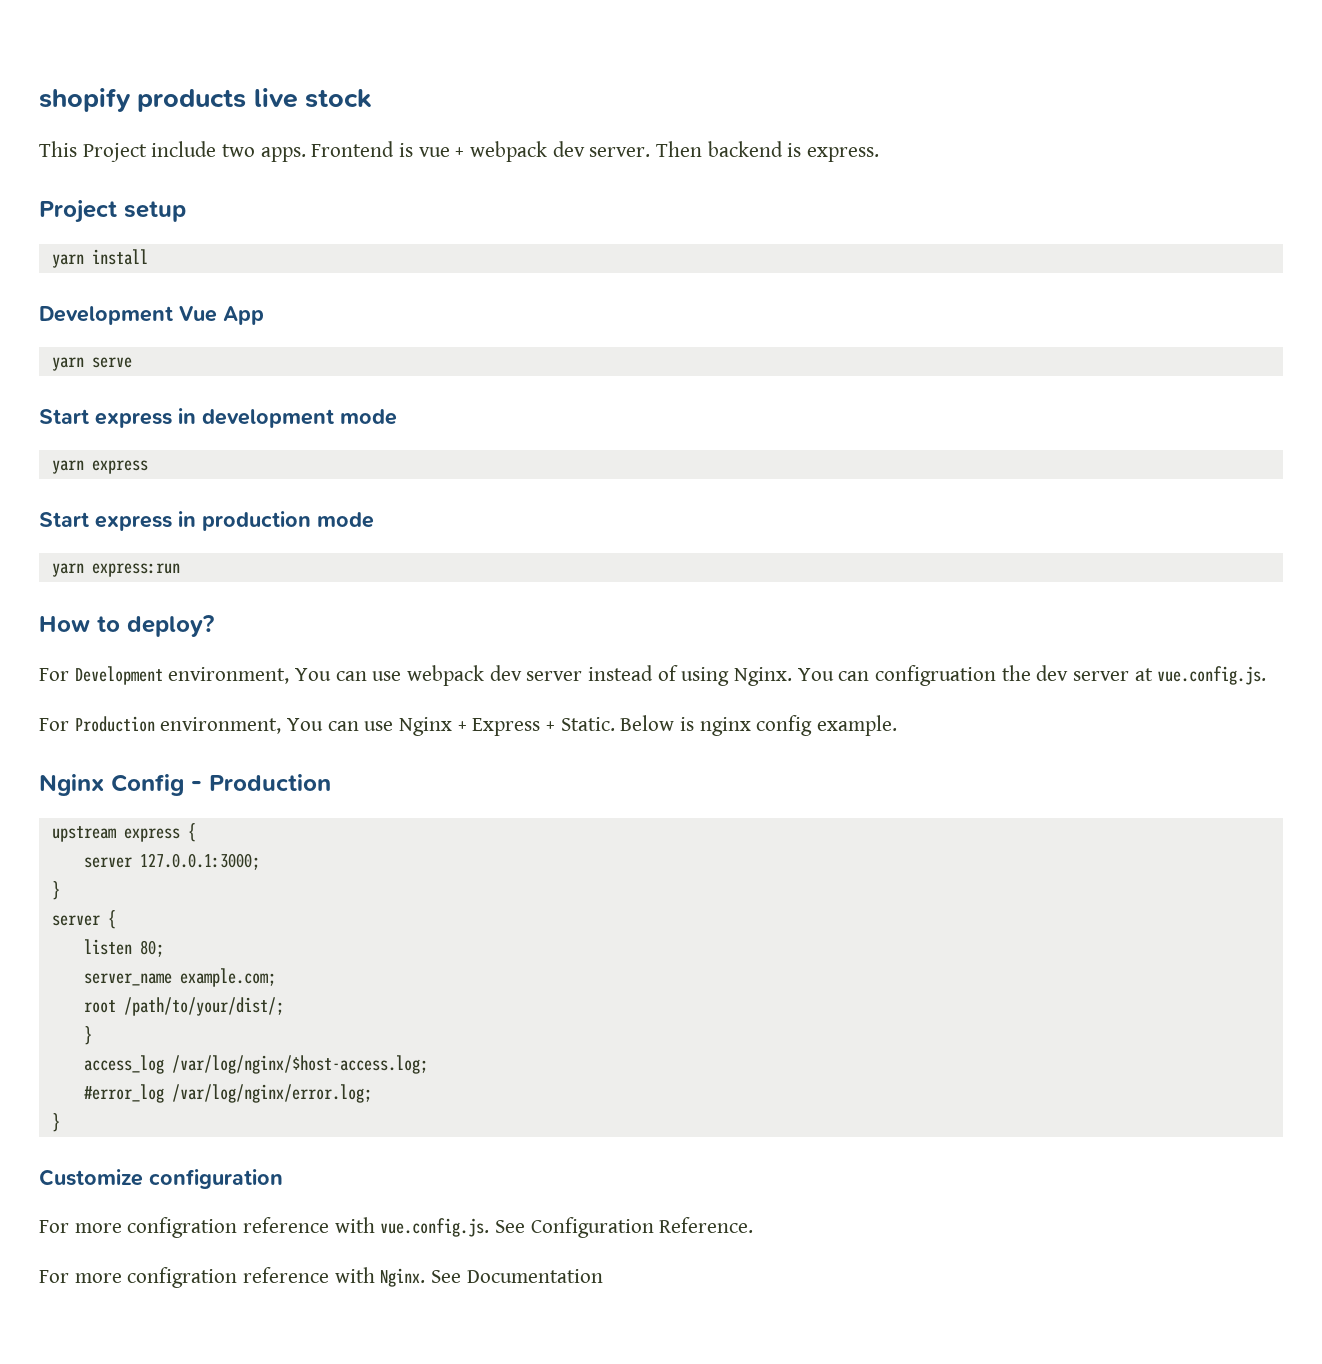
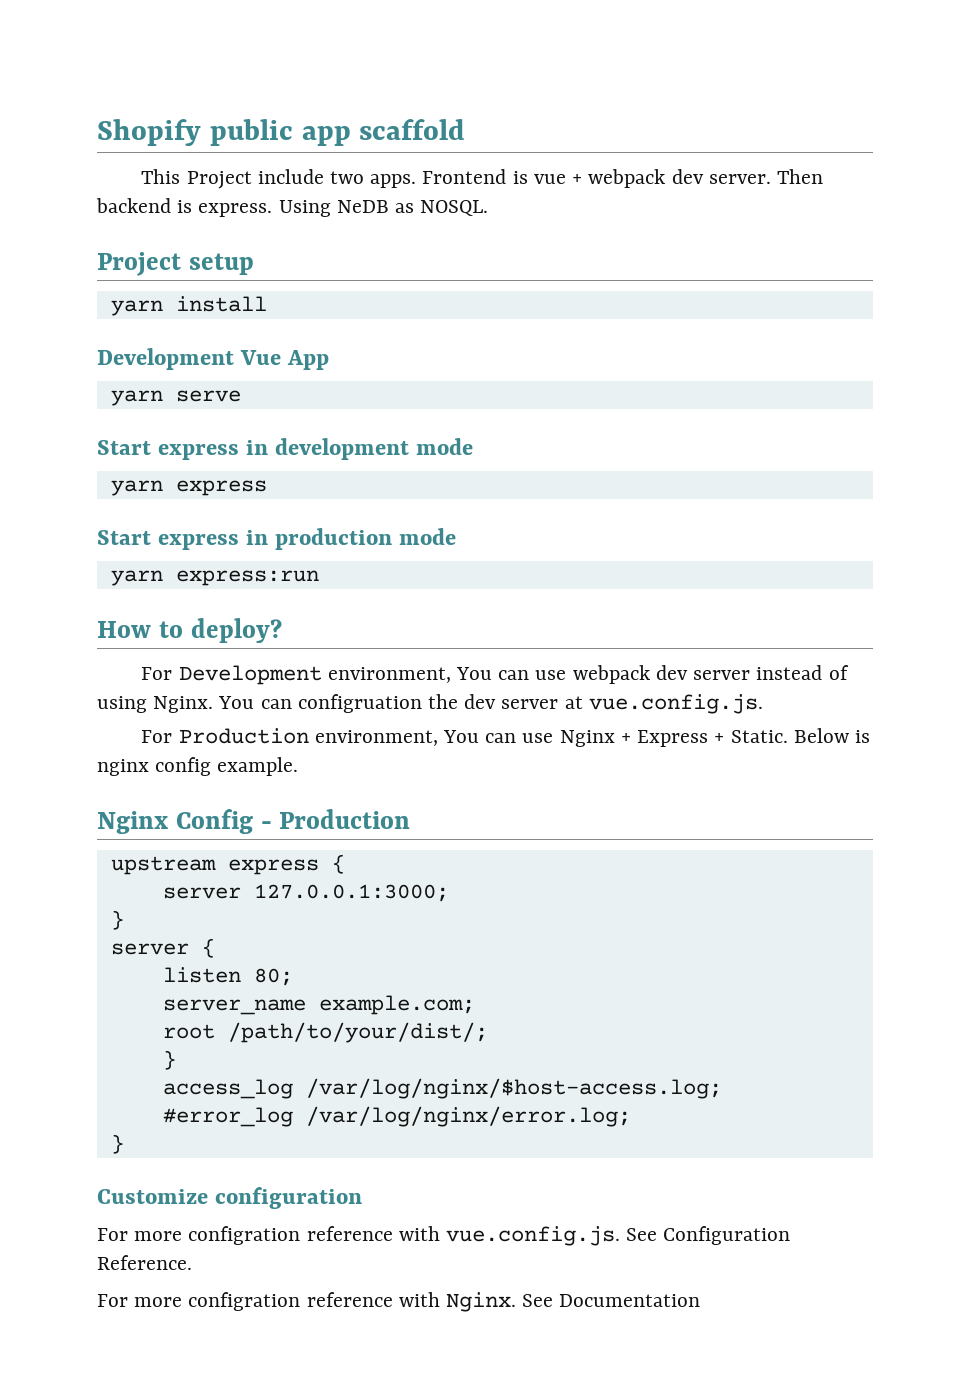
[39,88,372,112] shopify products live stock -> [97,119,466,146] Shopify public app scaffold
(880, 154) none -> [278,200,489,217] Using NeDB as NOSQL.

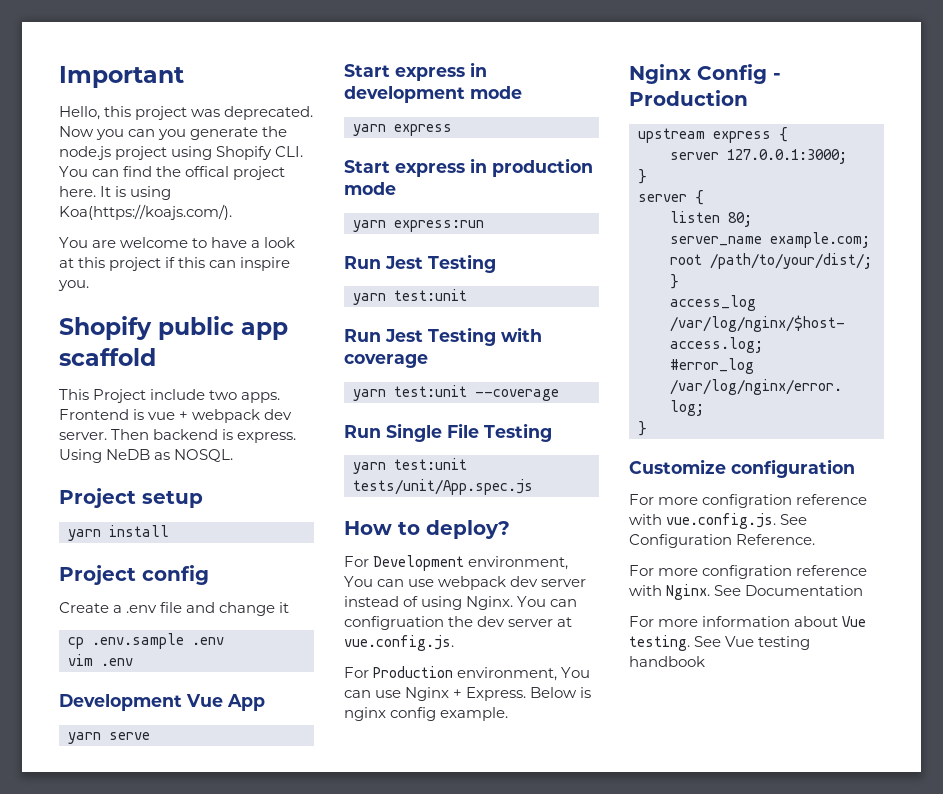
(97, 132) none -> [59,66,184,88] [59,106,314,120] [59,126,288,140] [59,146,304,160] [59,166,286,180] [59,186,172,200] [59,204,232,220] [59,237,296,248] [59,257,291,271] [58,280,89,291] Important // Hello, this project was deprecated. Now you can you generate the node.js project using Shopify CLI. You can find the offical project here. It is using Koa(https://koajs.com/). // You are welcome to have a look at this project if this can inspire you. //
(267, 304) none -> [59,565,209,585] [59,602,290,616] [68,633,224,649] [68,654,133,666] // Project config // Create a .env file and change it // cp .env.sample .env // vim .env
(319, 578) none -> [344,254,496,273] [353,289,467,305] [344,327,542,346] [344,354,428,368] [353,385,559,401] [344,423,552,442] [353,458,467,474] [353,479,533,495] // Run Jest Testing // yarn test:unit // Run Jest Testing with coverage // yarn test:unit --coverage // Run Single File Testing // yarn test:unit tests/unit/App.spec.js
[637,730,788,747] Express + Static. -> [466,687,527,701] Express.
(701, 1300) none -> [629,616,867,627] [629,635,811,651] [629,656,705,667] // For more information about Vue testing. See Vue testing handbook

